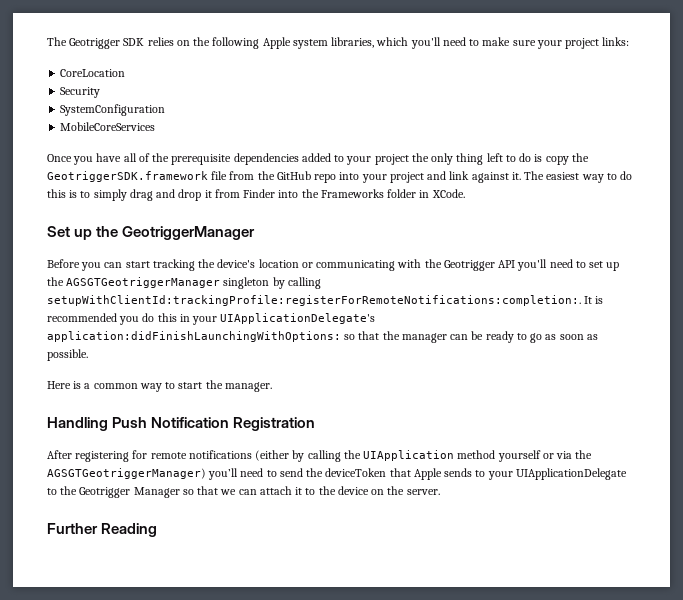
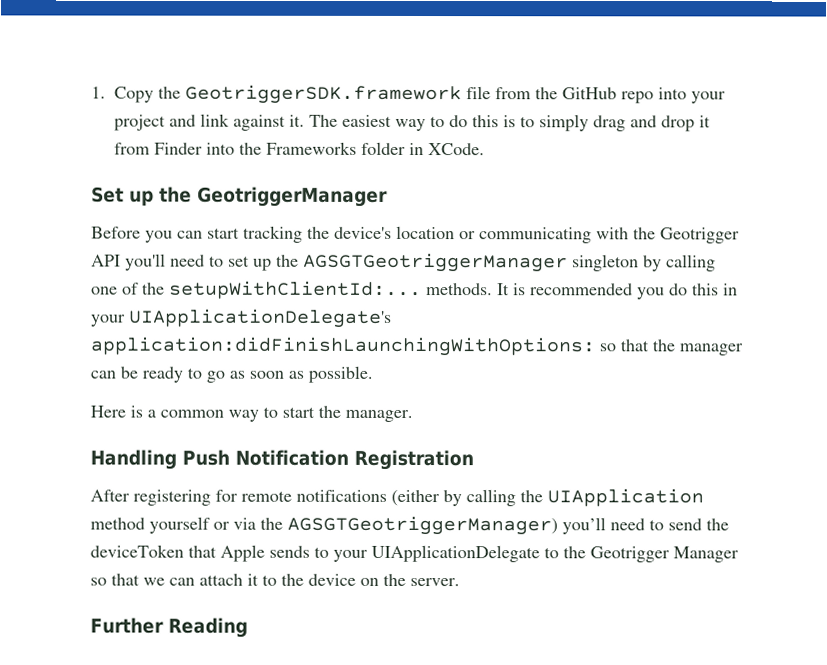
[47,37,630,49] [60,69,126,77] [60,87,101,98] [60,104,166,116] [60,122,156,131] [47,153,569,165] The Geotrigger SDK relies on the following Apple system libraries, which you'll need to make sure your project links: // CoreLocation // Security // SystemConfiguration // MobileCoreServices // Once you have all of the prerequisite dependencies added to your project the only thing left to do is copy -> [91,86,154,103] 1. Copy
[47,295,581,306] setupWithClientId:trackingProfile:registerForRemoteNotifications:completion:. -> [91,280,493,300] one of the setupWithClientId:... methods.

